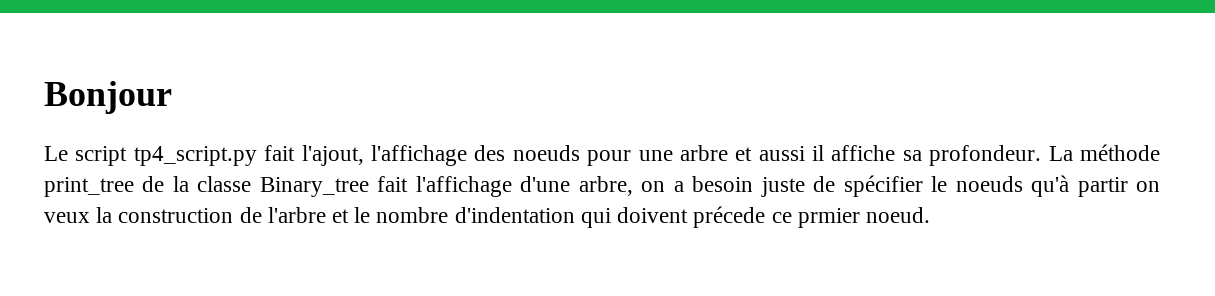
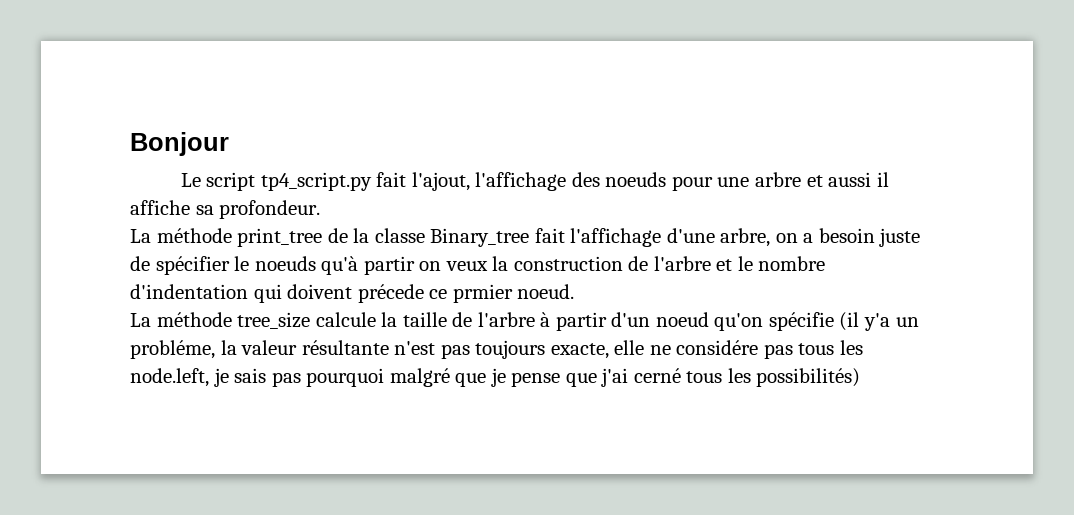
(1042, 155) none -> (321, 209) //
(930, 215) none -> [130,312,919,331] [130,340,863,359] [130,368,861,387] // La méthode tree_size calcule la taille de l'arbre à partir d'un noeud qu'on spécifie (il y'a un probléme, la valeur résultante n'est pas toujours exacte, elle ne considére pas tous les node.left, je sais pas pourquoi malgré que je pense que j'ai cerné tous les possibilités)

